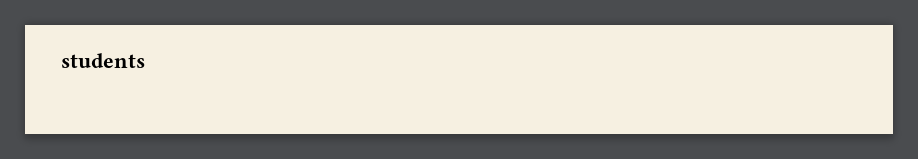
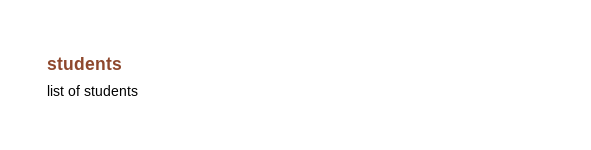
[61,53,145,68] students -> [47,57,122,70] [47,85,138,96] students // list of students

